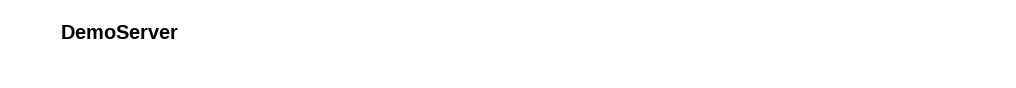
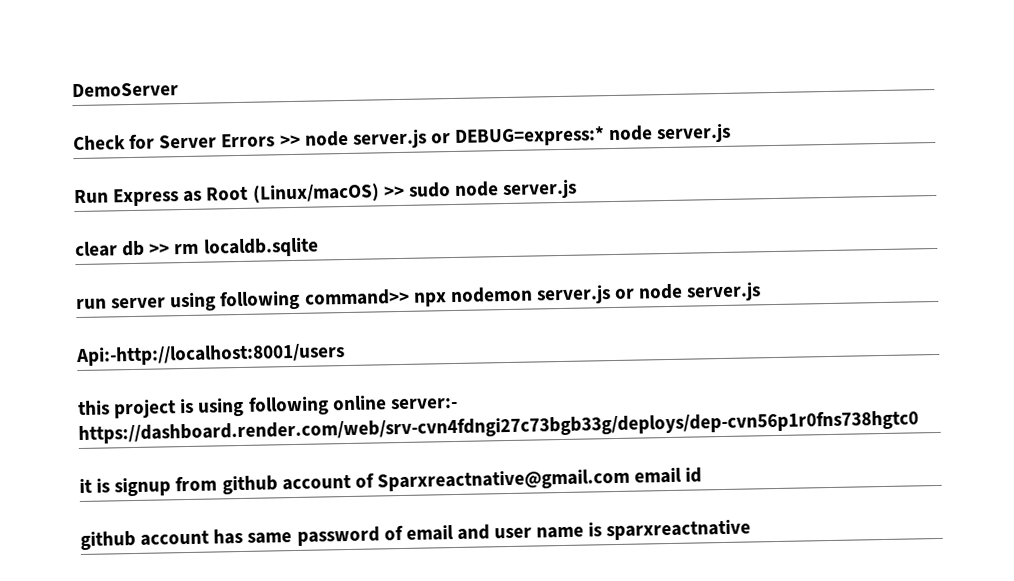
(178, 32) none -> [73,123,732,151] [74,179,578,207] [75,237,319,258] [76,282,762,312] [75,343,345,367] [77,395,458,419] [78,409,919,445] [79,467,703,497] [80,519,752,551] // Check for Server Errors >> node server.js or DEBUG=express:* node server.js // Run Express as Root (Linux/macOS) >> sudo node server.js // clear db >> rm localdb.sqlite // run server using following command>> npx nodemon server.js or node server.js // Api:-http://localhost:8001/users // this project is using following online server:- https://dashboard.render.com/web/srv-cvn4fdngi27c73bgb33g/deploys/dep-cvn56p1r0fns738hgtc0 // it is signup from github account of Sparxreactnative@gmail.com email id // github account has same password of email and user name is sparxreactnative

